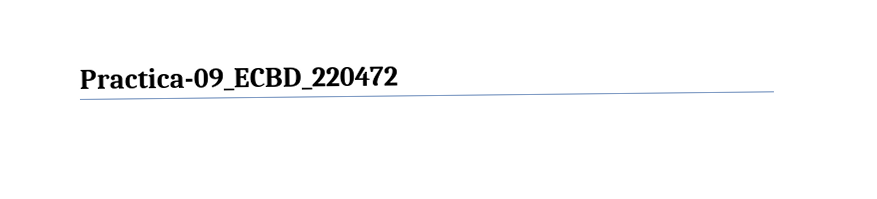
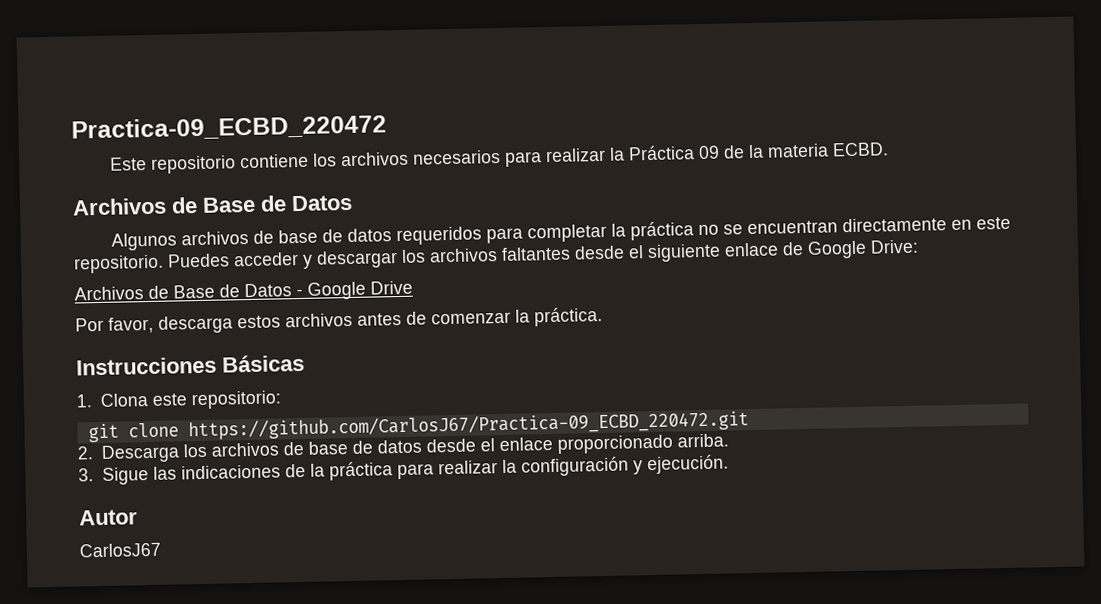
(398, 78) none -> [109,142,889,174] [72,194,353,216] [110,216,1011,251] [73,239,919,274] [74,280,413,301] [75,306,603,334] [76,353,305,376] [76,390,283,410] [87,410,749,443] [77,433,730,463] [78,454,730,485] [79,509,138,526] [79,542,161,558] // Este repositorio contiene los archivos necesarios para realizar la Práctica 09 de la materia ECBD. // Archivos de Base de Datos // Algunos archivos de base de datos requeridos para completar la práctica no se encuentran directamente en este repositorio. Puedes acceder y descargar los archivos faltantes desde el siguiente enlace de Google Drive: // Archivos de Base de Datos - Google Drive // Por favor, descarga estos archivos antes de comenzar la práctica. // Instrucciones Básicas // 1. Clona este repositorio: // git clone https://github.com/CarlosJ67/Practica-09_ECBD_220472.git // 2. Descarga los archivos de base de datos desde el enlace proporcionado arriba. // 3. Sigue las indicaciones de la práctica para realizar la configuración y ejecución. // Autor // CarlosJ67

